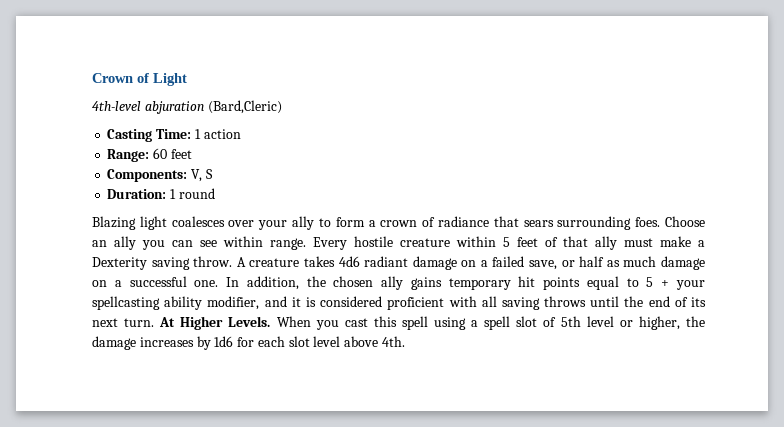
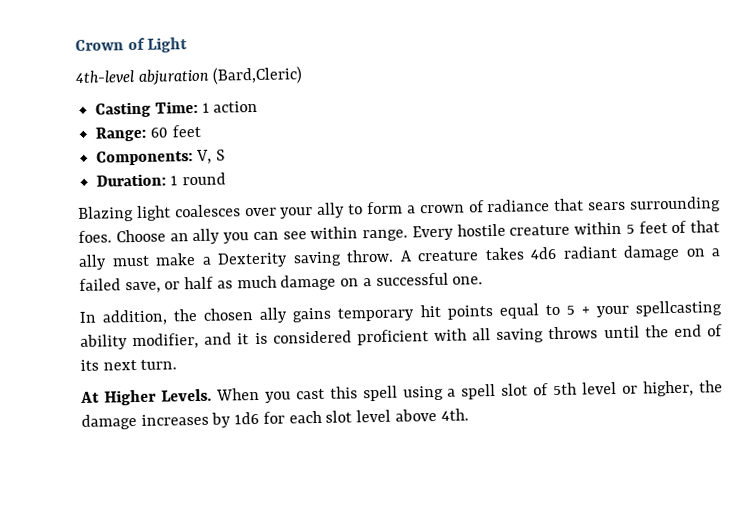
(219, 283) none -> (484, 280) //
(155, 322) none -> (178, 364) //

